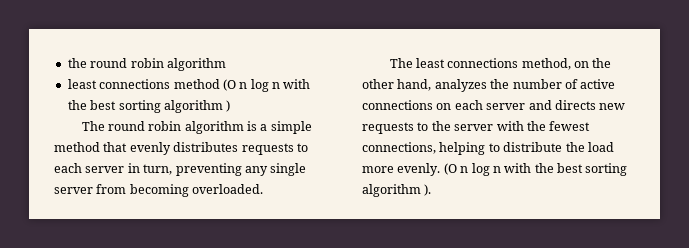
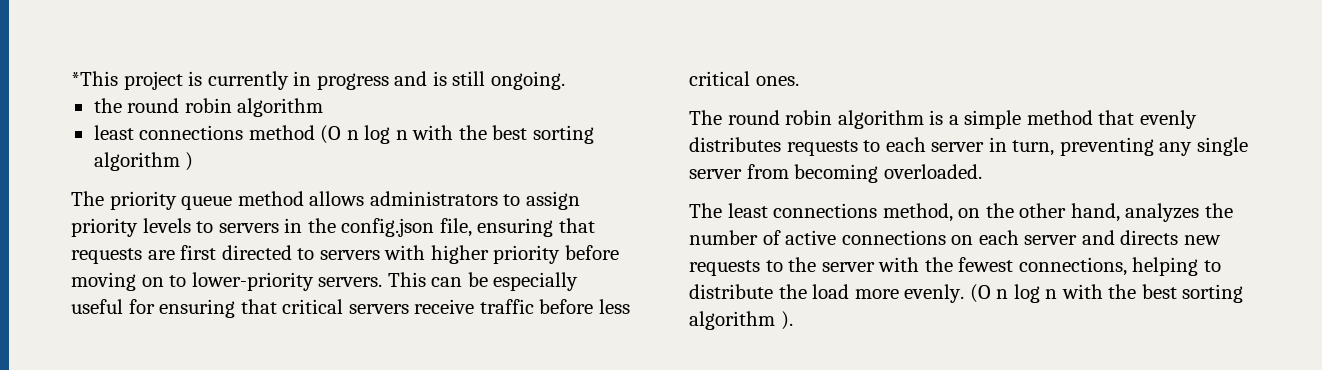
(67, 63) none -> [71,71,565,90] *This project is currently in progress and is still ongoing. //
(231, 106) none -> [71,191,580,210] [71,218,595,237] [71,245,619,264] [71,272,579,291] [71,299,630,318] [689,71,799,86] // The priority queue method allows administrators to assign priority levels to servers in the config.json file, ensuring that requests are first directed to servers with higher priority before moving on to lower-priority servers. This can be especially useful for ensuring that critical servers receive traffic before less critical ones.

